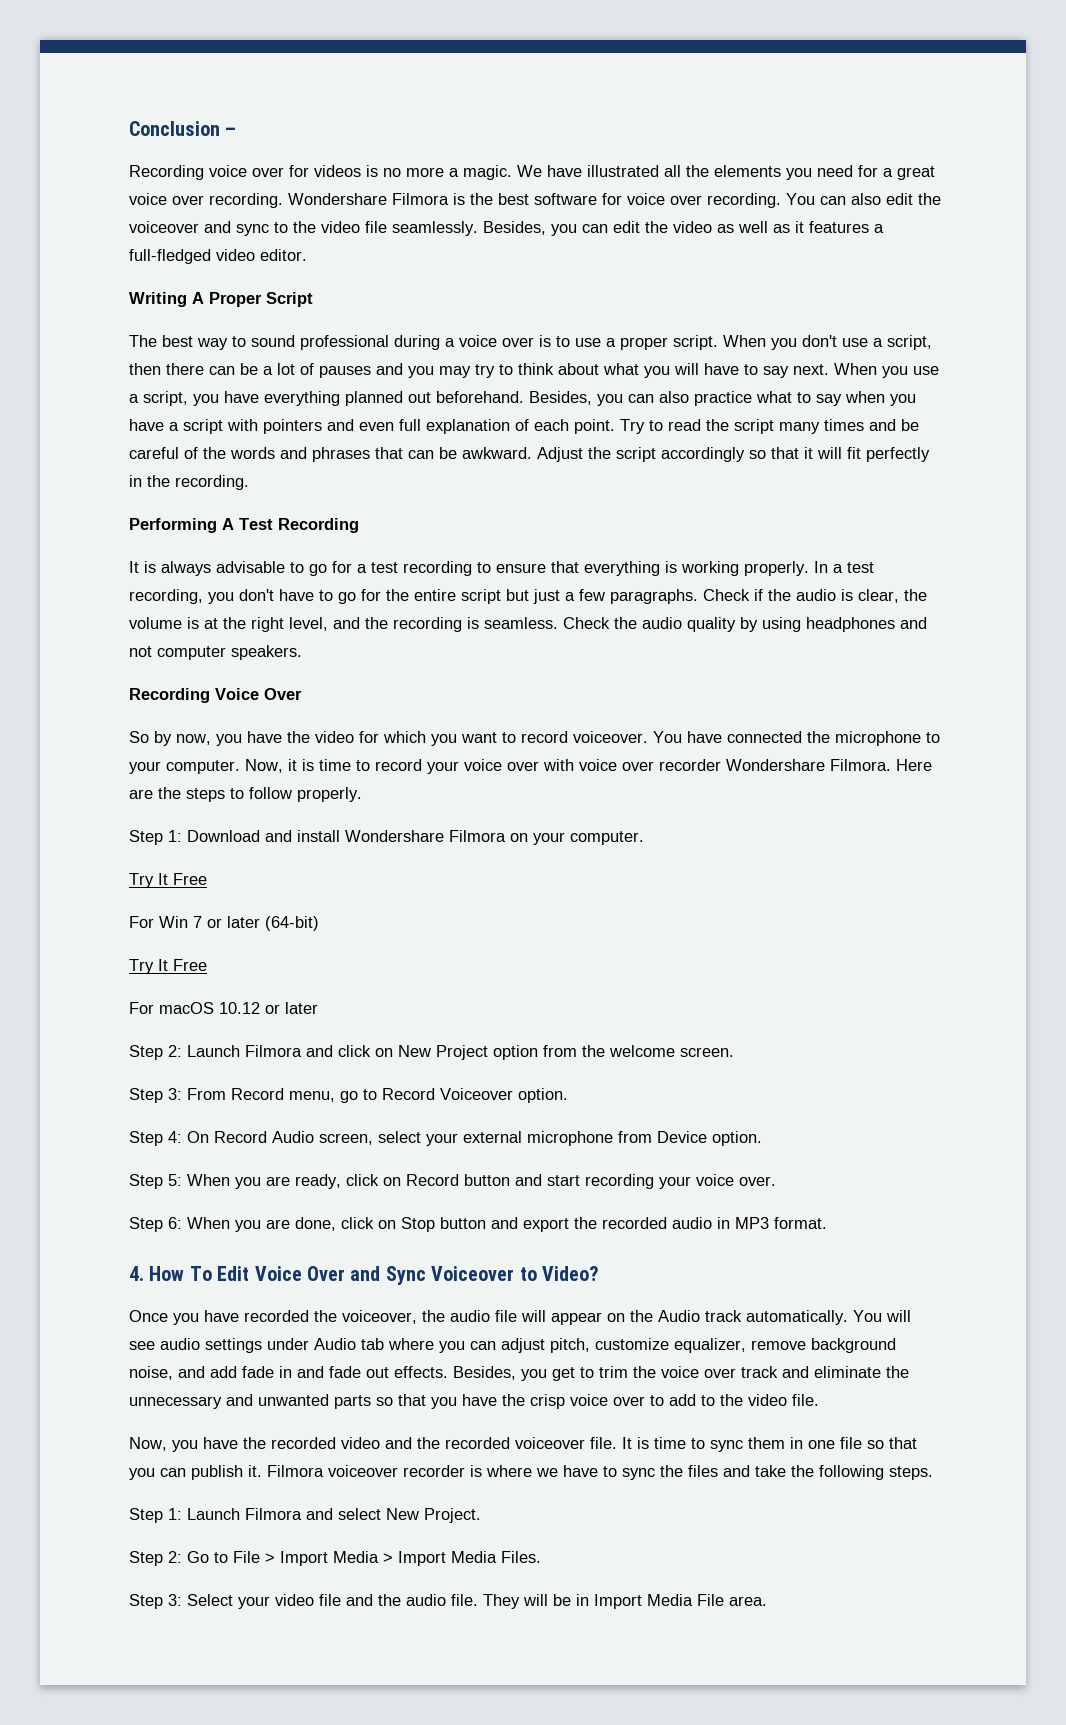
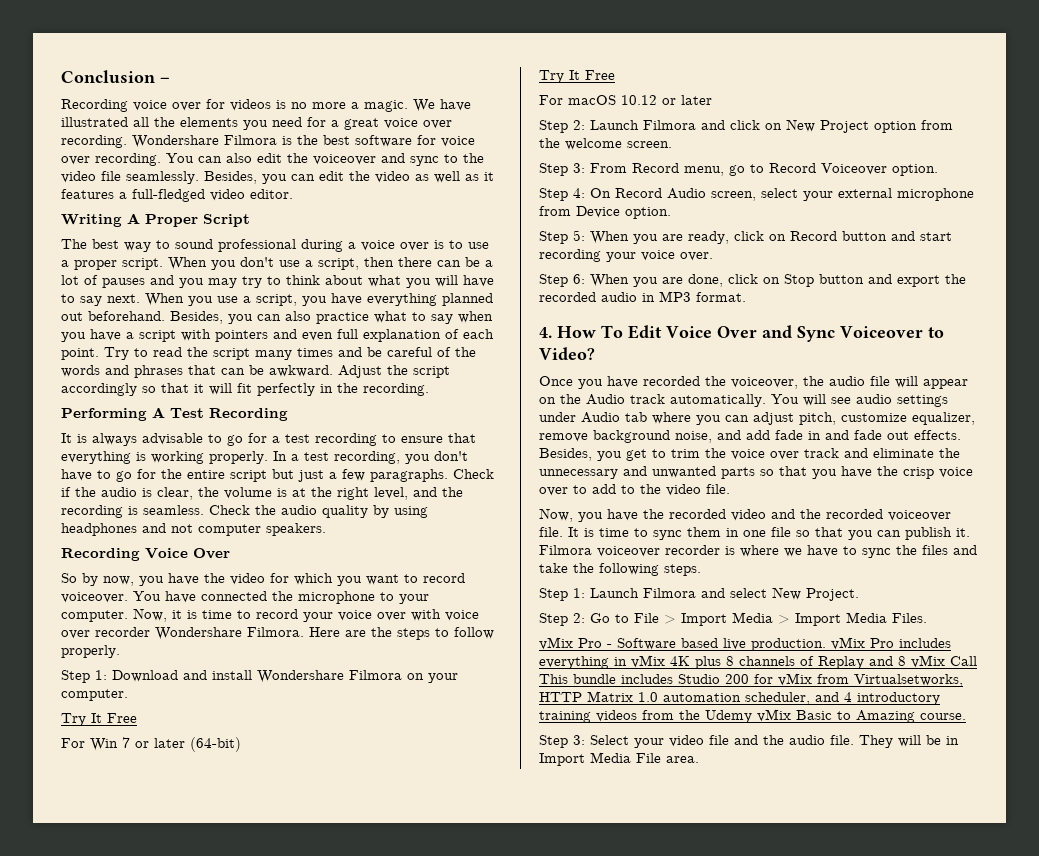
(541, 1557) none -> [539,637,951,651] [539,655,977,669] [539,673,963,687] [539,691,940,705] [539,709,966,723] // vMix Pro - Software based live production. vMix Pro includes everything in vMix 4K plus 8 channels of Replay and 8 vMix Call This bundle includes Studio 200 for vMix from Virtualsetworks, HTTP Matrix 1.0 automation scheduler, and 4 introductory training videos from the Udemy vMix Basic to Amazing course.

